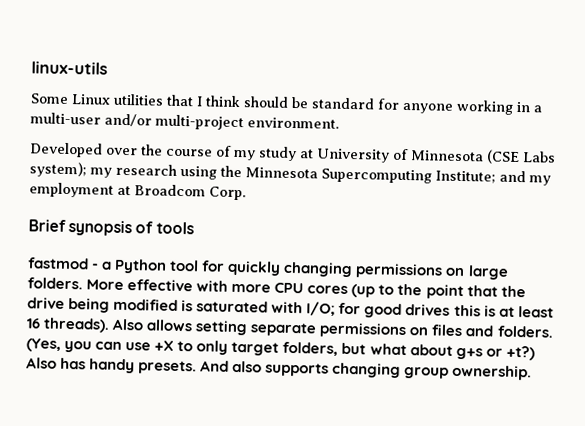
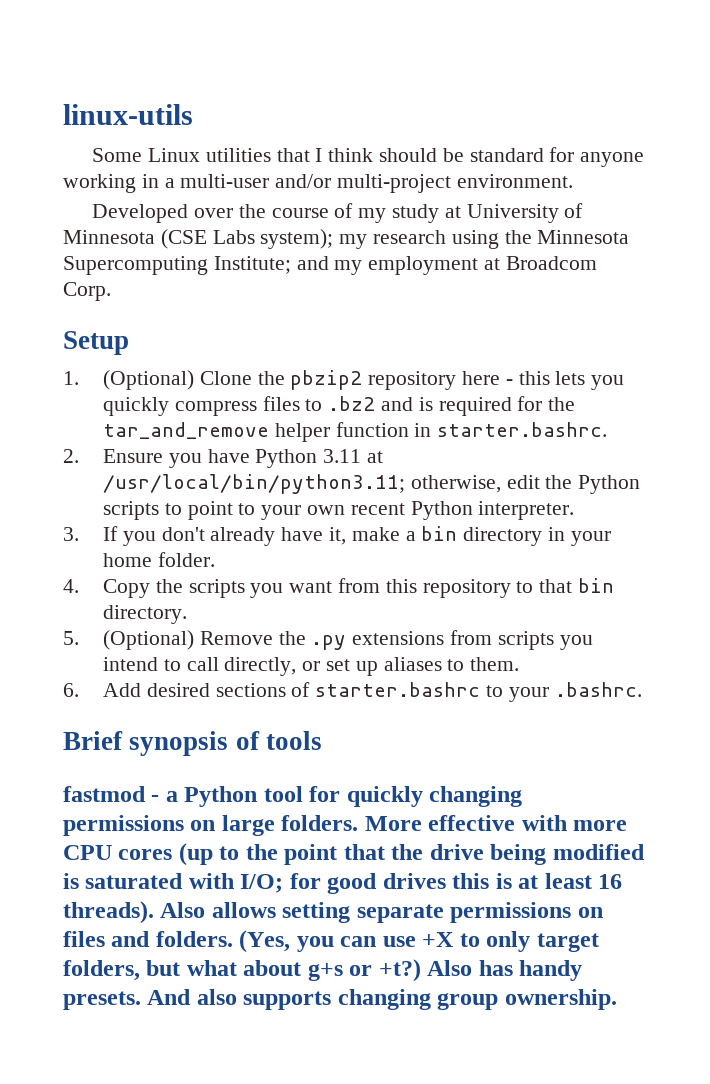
(246, 193) none -> [63,331,129,355] [63,370,625,390] [102,396,576,416] [102,422,608,442] [63,449,383,468] [102,474,641,494] [102,501,575,520] [63,526,611,546] [102,552,215,567] [63,578,614,598] [102,605,187,624] [63,630,593,650] [102,657,520,676] [63,682,642,702] // Setup // 1. (Optional) Clone the pbzip2 repository here - this lets you quickly compress files to .bz2 and is required for the tar_and_remove helper function in starter.bashrc. // 2. Ensure you have Python 3.11 at /usr/local/bin/python3.11; otherwise, edit the Python scripts to point to your own recent Python interpreter. // 3. If you don't already have it, make a bin directory in your home folder. // 4. Copy the scripts you want from this repository to that bin directory. // 5. (Optional) Remove the .py extensions from scripts you intend to call directly, or set up aliases to them. // 6. Add desired sections of starter.bashrc to your .bashrc.

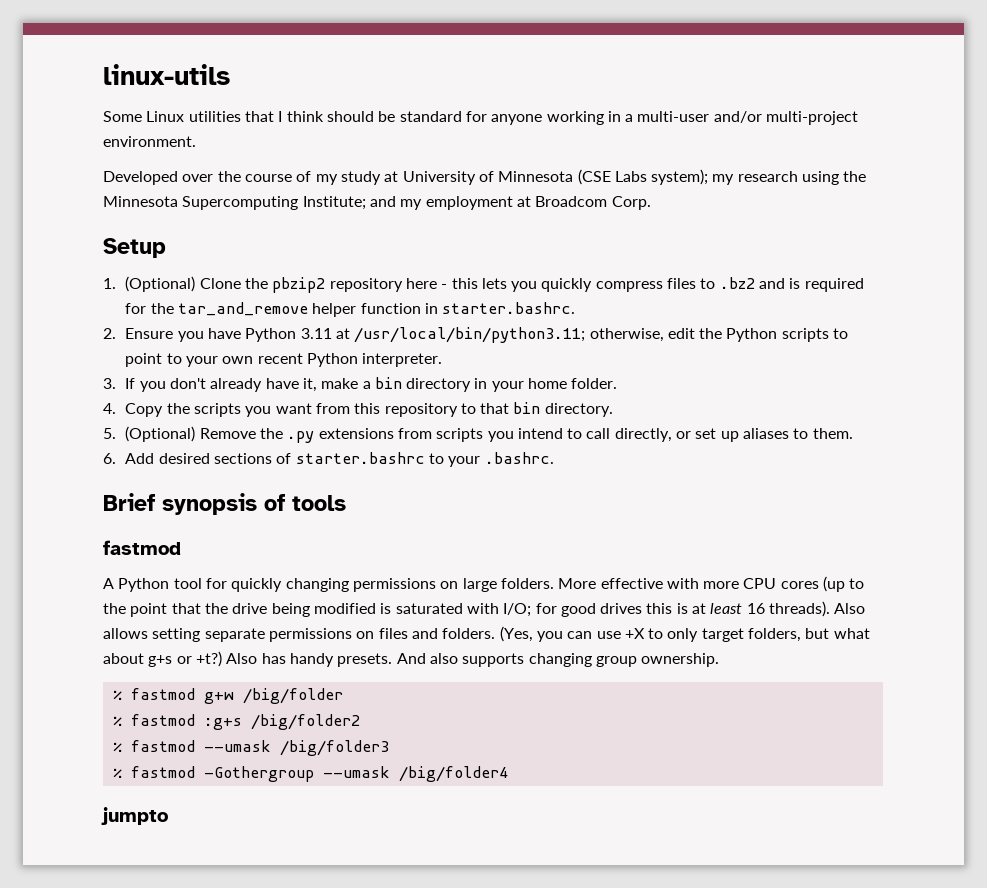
[151,791,178,802] - a -> [103,578,114,589] // A
(617, 999) none -> [112,688,343,704] [112,714,360,730] [112,740,389,756] [112,766,508,782] [101,807,168,825] // % fastmod g+w /big/folder // % fastmod :g+s /big/folder2 // % fastmod --umask /big/folder3 // % fastmod -Gothergroup --umask /big/folder4 // jumpto

